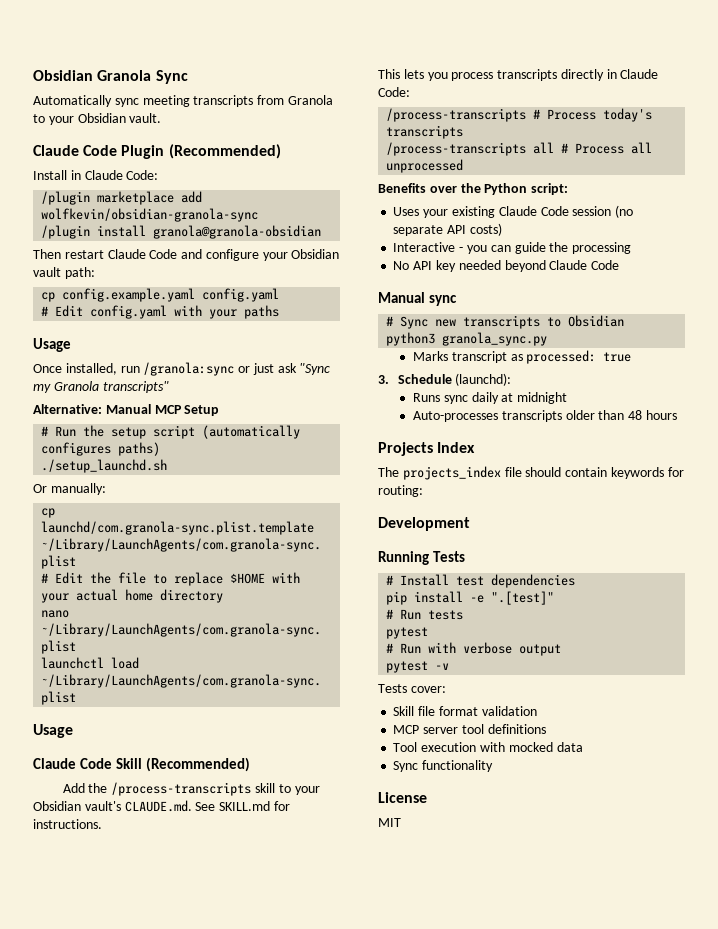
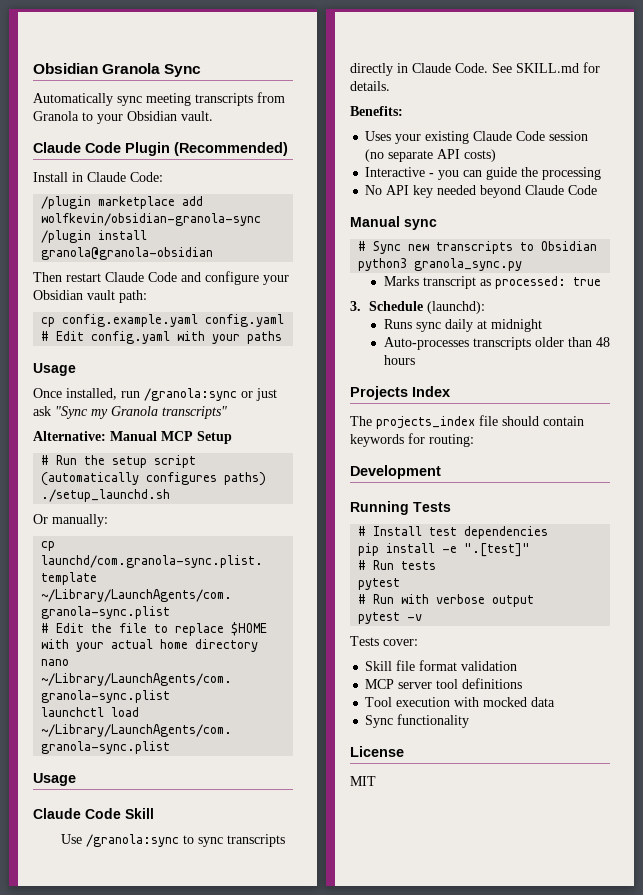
[145,757,250,772] [62,782,320,796] [33,800,290,812] [33,819,102,829] [378,69,659,81] [378,87,410,97] [386,108,653,122] [386,125,464,139] [386,142,653,156] [386,159,464,173] [378,183,569,195] (Recommended) // Add the /process-transcripts skill to your Obsidian vault's CLAUDE.md. See SKILL.md for instructions. // This lets you process transcripts directly in Claude Code: // /process-transcripts # Process today's transcripts // /process-transcripts all # Process all unprocessed // Benefits over the Python script: -> [60,834,285,847] [350,62,600,76] [350,81,390,91] [350,106,403,116] // Use /granola:sync to sync transcripts directly in Claude Code. See SKILL.md for details. // Benefits:

